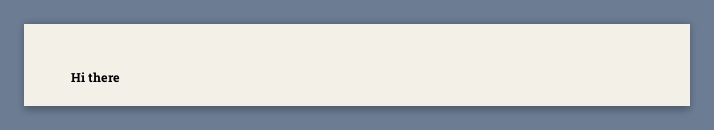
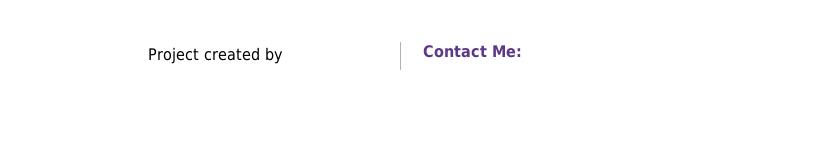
[71,72,121,83] Hi there -> [147,47,283,64] [423,45,522,58] Project created by // Contact Me:

